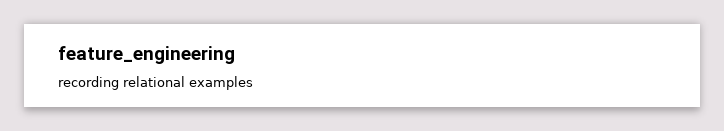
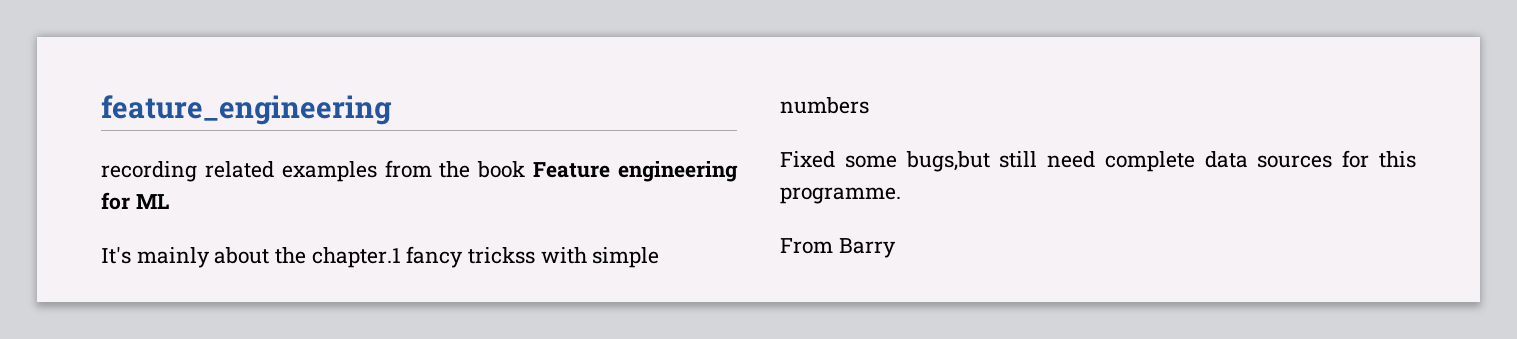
[123,76,253,90] relational examples -> [204,160,738,182] [101,192,169,210] [101,246,660,268] [780,97,869,114] [780,150,1416,172] [780,187,901,204] [780,238,896,258] related examples from the book Feature engineering for ML // It's mainly about the chapter.1 fancy trickss with simple numbers // Fixed some bugs,but still need complete data sources for this programme. // From Barry

